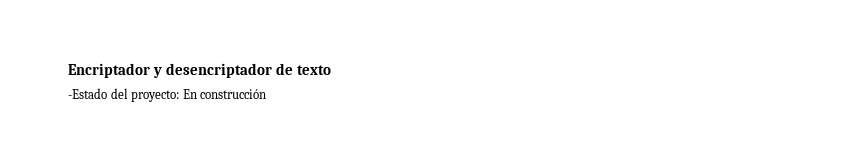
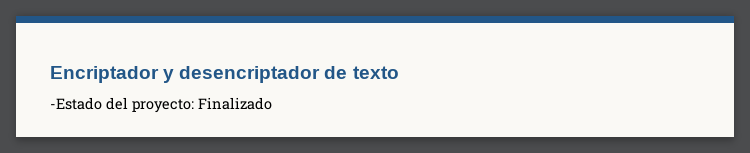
[182,89,267,99] En construcción -> [198,97,272,110] Finalizado

